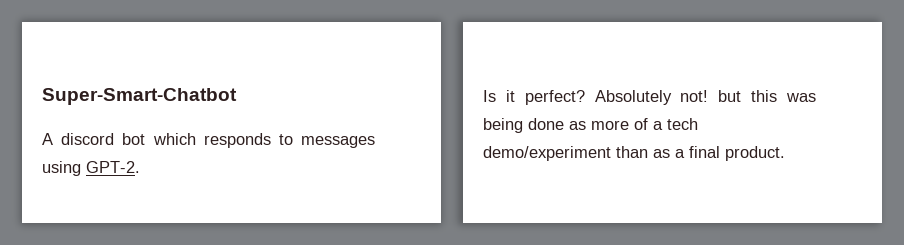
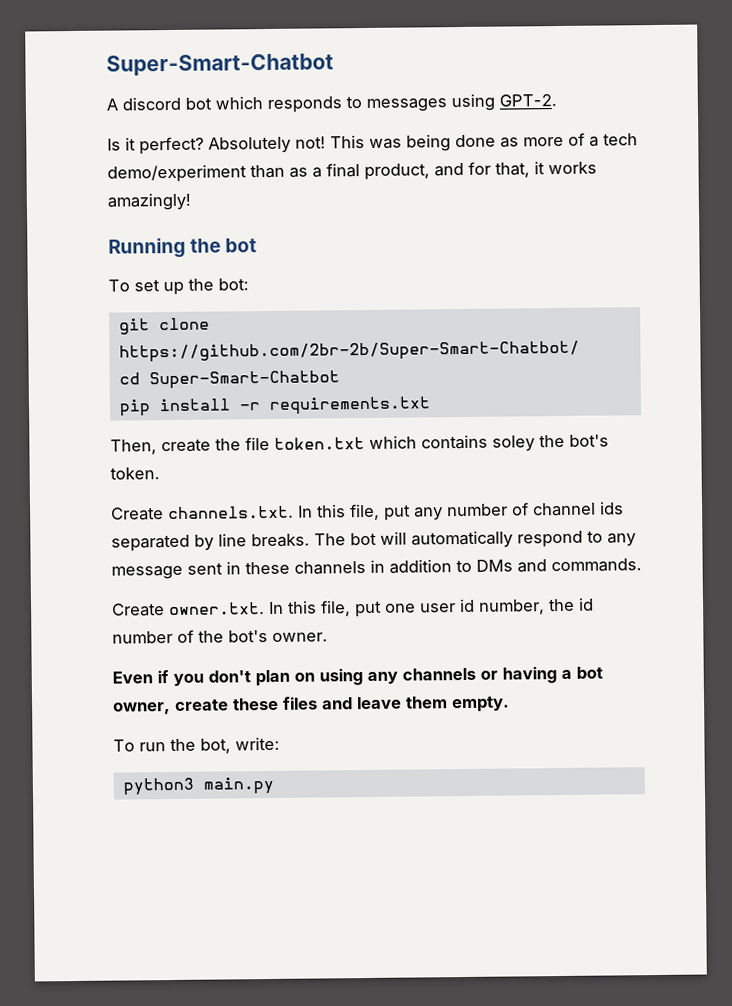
[718,90,778,102] but this -> [330,134,365,149] This
[725,146,785,161] product. -> [364,161,597,180] [107,192,191,211] [108,237,258,259] [108,278,249,296] [118,317,210,335] [118,340,580,363] [118,370,340,390] [118,396,431,417] [110,434,609,455] [110,467,160,480] [111,501,624,521] [111,530,636,552] [111,558,642,580] [112,597,594,618] [112,629,328,644] [112,666,603,687] [113,695,510,715] [113,736,280,754] [122,776,274,796] product, and for that, it works amazingly! // Running the bot // To set up the bot: // git clone https://github.com/2br-2b/Super-Smart-Chatbot/ // cd Super-Smart-Chatbot // pip install -r requirements.txt // Then, create the file token.txt which contains soley the bot's token. // Create channels.txt. In this file, put any number of channel ids separated by line breaks. The bot will automatically respond to any message sent in these channels in addition to DMs and commands. // Create owner.txt. In this file, put one user id number, the id number of the bot's owner. // Even if you don't plan on using any channels or having a bot owner, create these files and leave them empty. // To run the bot, write: // python3 main.py

